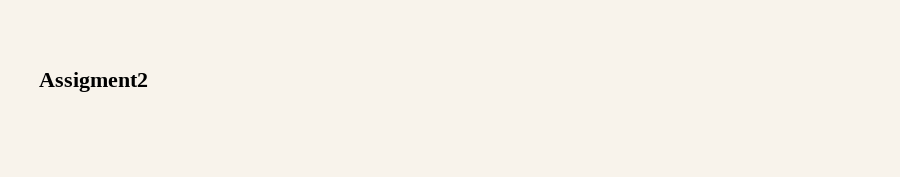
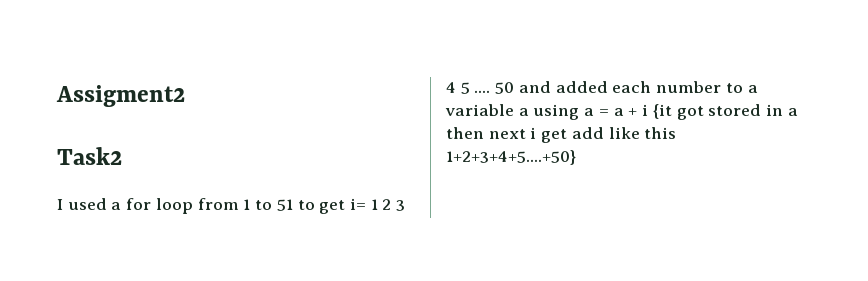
(148, 82) none -> [57,147,122,165] [57,198,406,214] [446,81,758,94] [445,104,798,120] [446,127,677,143] [446,150,576,165] // Task2 // I used a for loop from 1 to 51 to get i= 1 2 3 4 5 .... 50 and added each number to a variable a using a = a + i {it got stored in a then next i get add like this 1+2+3+4+5....+50}

